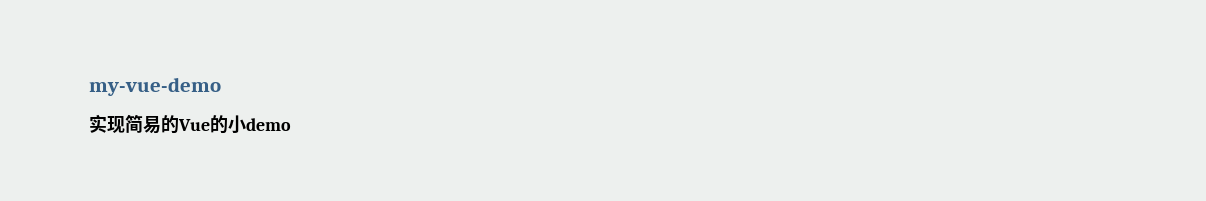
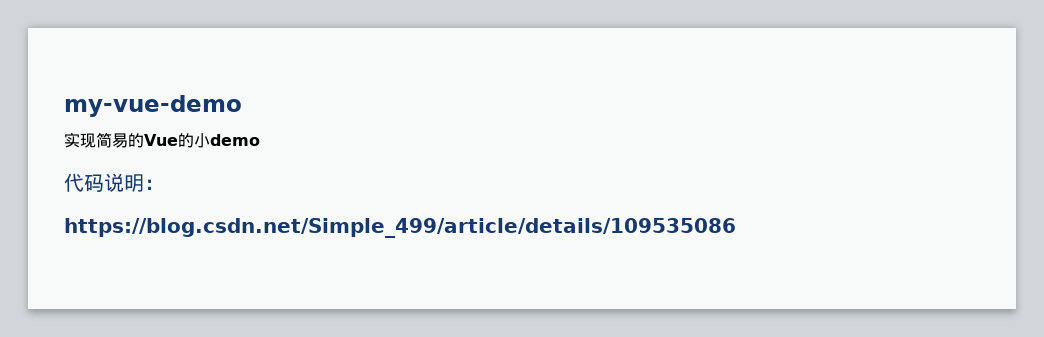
(291, 124) none -> [64,173,164,192] [64,218,736,238] // 代码说明： // https://blog.csdn.net/Simple_499/article/details/109535086

